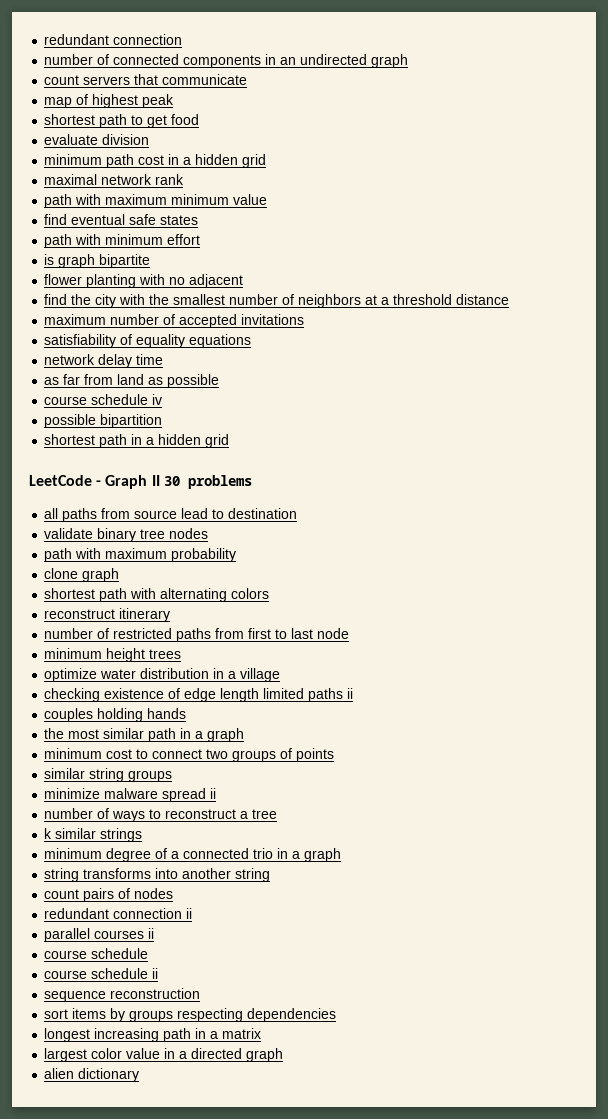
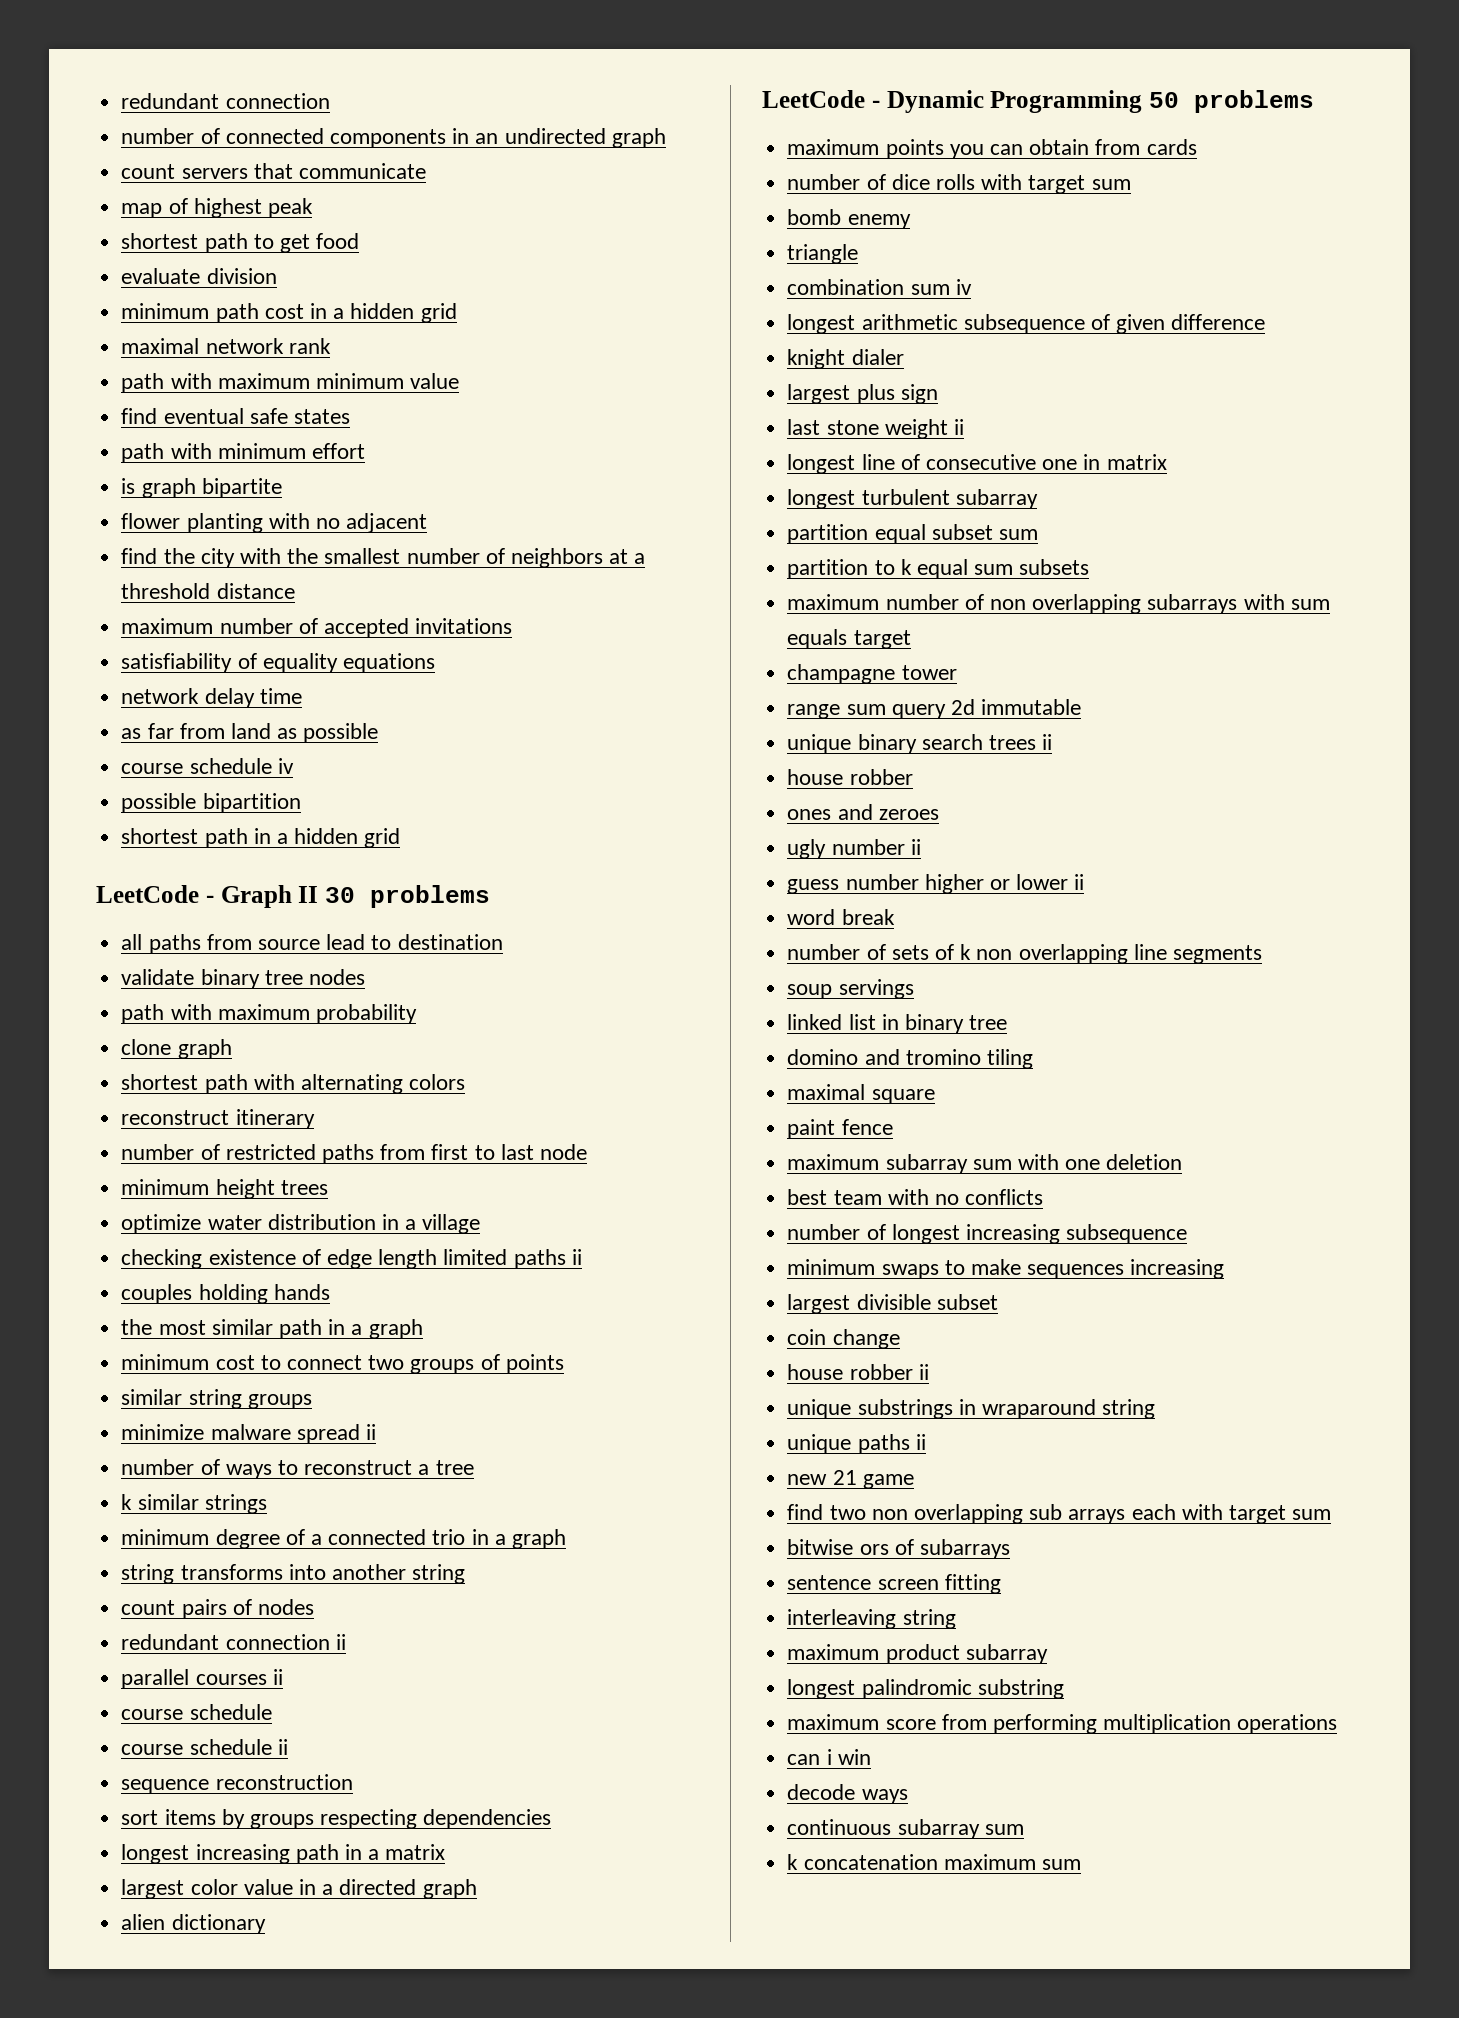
(140, 1075) none -> [762,90,1314,113] [787,139,1197,159] [787,174,1131,194] [787,209,911,229] [787,244,859,264] [787,279,972,295] [787,314,1266,334] [787,349,904,369] [787,384,938,404] [787,419,964,439] [787,454,1167,474] [787,489,1038,509] [787,524,1038,544] [787,559,1090,579] [787,594,1330,614] [787,629,911,649] [787,664,957,684] [787,699,1082,719] [787,734,1053,754] [787,769,913,785] [787,804,939,820] [787,839,921,859] [787,874,1085,894] [787,909,895,925] [787,944,1262,964] [787,979,914,999] [787,1014,1008,1034] [787,1049,1033,1069] [787,1084,935,1104] [787,1119,893,1139] [787,1154,1183,1174] [787,1189,1044,1205] [787,1224,1188,1244] [787,1259,1225,1279] [787,1294,998,1314] [787,1329,900,1349] [787,1364,929,1380] [787,1399,1156,1419] [787,1434,926,1454] [787,1470,914,1489] [787,1504,1332,1524] [787,1539,1010,1559] [787,1574,1001,1594] [787,1609,956,1629] [787,1644,1048,1664] [787,1679,1064,1699] [787,1714,1338,1734] [787,1749,871,1765] [787,1784,908,1804] [787,1819,1024,1839] [787,1854,1081,1870] // LeetCode - Dynamic Programming 50 problems // maximum points you can obtain from cards // number of dice rolls with target sum // bomb enemy // triangle // combination sum iv // longest arithmetic subsequence of given difference // knight dialer // largest plus sign // last stone weight ii // longest line of consecutive one in matrix // longest turbulent subarray // partition equal subset sum // partition to k equal sum subsets // maximum number of non overlapping subarrays with sum equals target // champagne tower // range sum query 2d immutable // unique binary search trees ii // house robber // ones and zeroes // ugly number ii // guess number higher or lower ii // word break // number of sets of k non overlapping line segments // soup servings // linked list in binary tree // domino and tromino tiling // maximal square // paint fence // maximum subarray sum with one deletion // best team with no conflicts // number of longest increasing subsequence // minimum swaps to make sequences increasing // largest divisible subset // coin change // house robber ii // unique substrings in wraparound string // unique paths ii // new 21 game // find two non overlapping sub arrays each with target sum // bitwise ors of subarrays // sentence screen fitting // interleaving string // maximum product subarray // longest palindromic substring // maximum score from performing multiplication operations // can i win // decode ways // continuous subarray sum // k concatenation maximum sum

